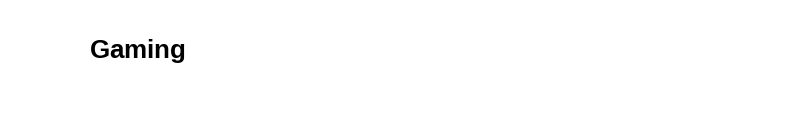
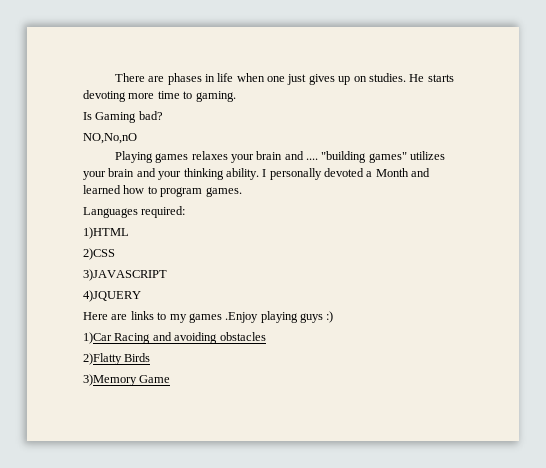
[90,39,186,63] Gaming -> [114,73,454,85] [83,90,236,102] [83,111,163,123] [83,133,137,144] [114,151,446,163] [83,168,431,180] [83,185,242,197] [83,206,186,218] [83,227,129,239] [83,248,115,260] [83,269,167,281] [83,290,141,302] [83,311,334,323] [83,332,266,344] [83,353,151,365] [83,374,171,386] There are phases in life when one just gives up on studies. He starts devoting more time to gaming. // Is Gaming bad? // NO,No,nO // Playing games relaxes your brain and .... "building games" utilizes your brain and your thinking ability. I personally devoted a Month and learned how to program games. // Languages required: // 1)HTML // 2)CSS // 3)JAVASCRIPT // 4)JQUERY // Here are links to my games .Enjoy playing guys :) // 1)Car Racing and avoiding obstacles // 2)Flatty Birds // 3)Memory Game

